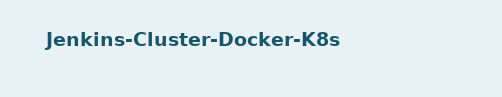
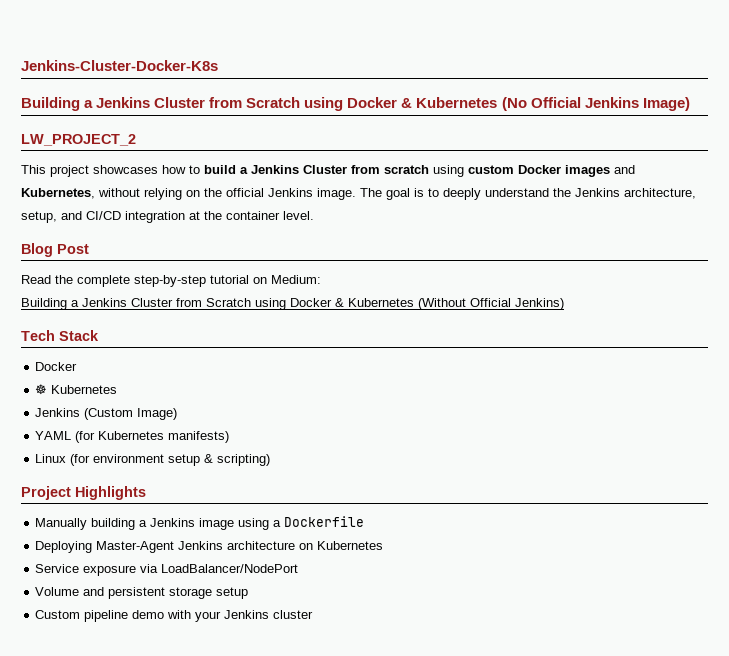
(340, 41) none -> [21,97,690,111] [21,134,136,146] [21,165,635,177] [21,188,696,200] [21,211,314,223] [21,243,89,257] [21,275,321,287] [21,298,564,310] [21,330,99,341] [35,362,78,371] [35,384,118,395] [35,408,178,420] [35,431,230,443] [35,454,271,466] [21,486,146,500] [35,516,365,530] [35,541,384,553] [35,564,299,576] [35,587,249,599] [35,610,314,622] // Building a Jenkins Cluster from Scratch using Docker & Kubernetes (No Official Jenkins Image) // LW_PROJECT_2 // This project showcases how to build a Jenkins Cluster from scratch using custom Docker images and Kubernetes, without relying on the official Jenkins image. The goal is to deeply understand the Jenkins architecture, setup, and CI/CD integration at the container level. // Blog Post // Read the complete step-by-step tutorial on Medium: // Building a Jenkins Cluster from Scratch using Docker & Kubernetes (Without Official Jenkins) // Tech Stack // Docker // ☸ Kubernetes // Jenkins (Custom Image) // YAML (for Kubernetes manifests) // Linux (for environment setup & scripting) // Project Highlights // Manually building a Jenkins image using a Dockerfile // Deploying Master-Agent Jenkins architecture on Kubernetes // Service exposure via LoadBalancer/NodePort // Volume and persistent storage setup // Custom pipeline demo with your Jenkins cluster

